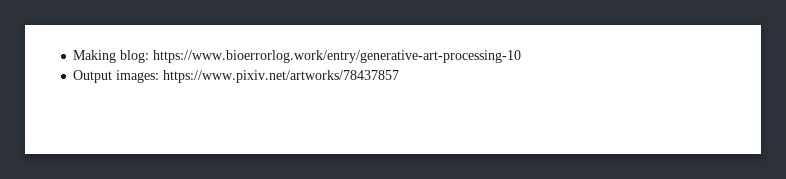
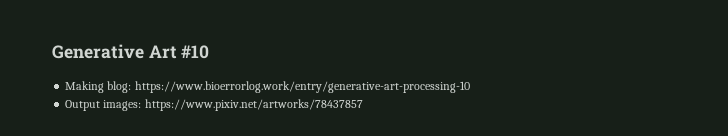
(73, 56) none -> [52,44,210,59] Generative Art #10 //

